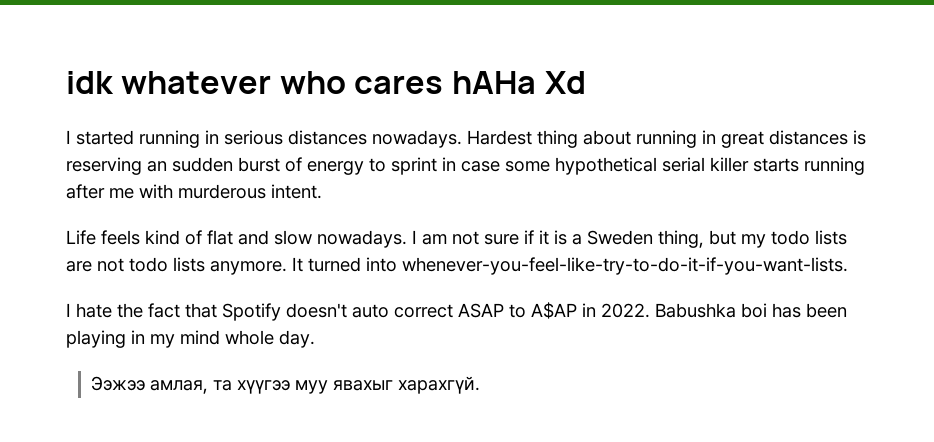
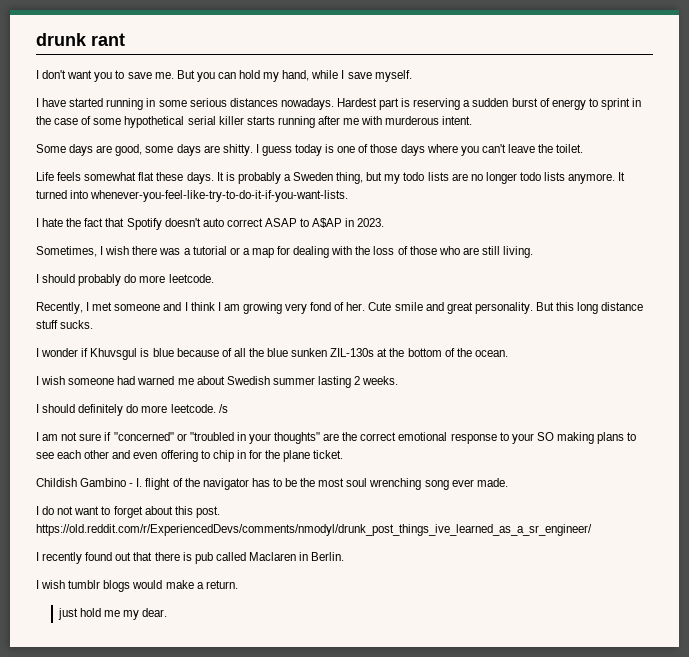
[66,71,586,94] [66,130,71,144] idk whatever who cares hAHa Xd // I -> [36,33,125,46] [36,70,412,82] [36,98,67,107] drunk rant // I don't want you to save me. But you can hold my hand, while I save myself. // I have
(219, 137) none -> [158,100,187,107] some
[537,130,848,148] thing about running in great distances -> [379,98,400,110] part
[147,161,167,172] an -> [463,100,471,107] a
[461,161,500,172] case -> [36,116,92,125] the case of
[66,230,567,248] Life feels kind of flat and slow nowadays. I am not sure if it is -> [36,144,584,156] [36,172,281,184] Some days are good, some days are shitty. I guess today is one of those days where you can't leave the toilet. // Life feels somewhat flat these days. It is probably
[97,258,124,272] not -> [470,172,517,184] no longer
[601,303,847,318] [66,330,315,348] [91,376,481,394] 2022. Babushka boi has been playing in my mind whole day. // Ээжээ амлая, та хүүгээ муу явахыг харахгүй. -> [357,218,385,227] [36,246,534,258] [36,274,214,286] [36,302,644,314] [36,320,94,329] [36,348,508,360] [36,376,399,388] [36,404,228,416] [36,432,637,444] [36,450,344,462] [36,478,508,490] [36,506,220,518] [36,524,592,536] [36,552,345,564] [36,580,238,592] [57,608,168,620] 2023. // Sometimes, I wish there was a tutorial or a map for dealing with the loss of those who are still living. // I should probably do more leetcode. // Recently, I met someone and I think I am growing very fond of her. Cute smile and great personality. But this long distance stuff sucks. // I wonder if Khuvsgul is blue because of all the blue sunken ZIL-130s at the bottom of the ocean. // I wish someone had warned me about Swedish summer lasting 2 weeks. // I should definitely do more leetcode. /s // I am not sure if "concerned" or "troubled in your thoughts" are the correct emotional response to your SO making plans to see each other and even offering to chip in for the plane ticket. // Childish Gambino - I. flight of the navigator has to be the most soul wrenching song ever made. // I do not want to forget about this post. https://old.reddit.com/r/ExperiencedDevs/comments/nmodyl/drunk_post_things_ive_learned_as_a_sr_engineer/ // I recently found out that there is pub called Maclaren in Berlin. // I wish tumblr blogs would make a return. // just hold me my dear.

